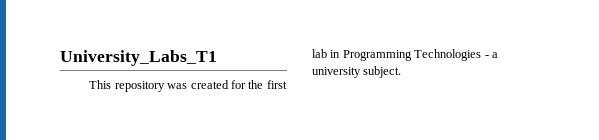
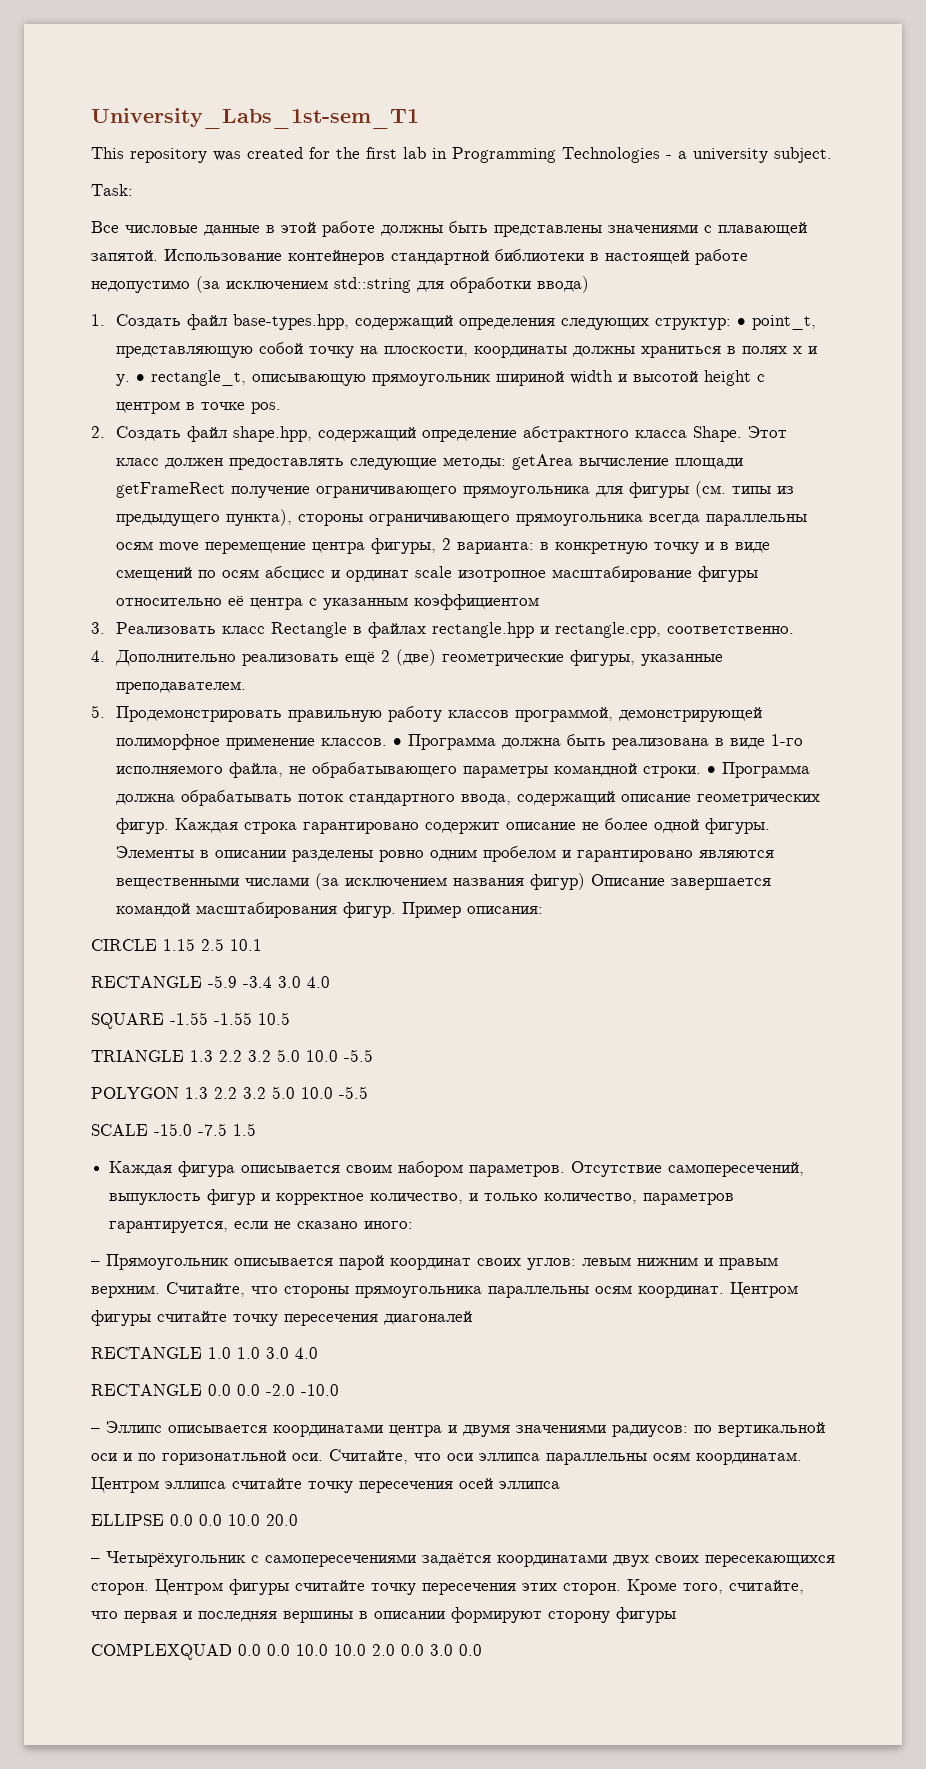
[60,50,217,66] University_Labs_T1 -> [91,108,419,129] University_Labs_1st-sem_T1
(402, 72) none -> [91,184,133,196] [91,221,807,237] [91,249,748,265] [91,276,589,293] [91,314,817,330] [116,342,818,358] [116,370,766,386] [116,401,282,414] [91,426,788,442] [116,454,744,470] [116,481,795,498] [116,509,808,526] [116,538,771,554] [116,566,759,582] [116,594,540,610] [91,622,795,638] [91,649,724,666] [116,681,247,694] [91,705,763,722] [116,734,804,750] [116,762,811,778] [116,790,821,806] [116,818,771,834] [116,846,775,862] [116,873,772,890] [116,902,544,918] [91,938,262,951] [91,975,330,988] [91,1012,290,1029] [91,1049,373,1062] [91,1086,368,1099] [91,1123,256,1136] [109,1161,805,1177] [109,1189,735,1205] [109,1221,414,1233] [91,1254,778,1270] [91,1282,798,1298] [91,1310,472,1326] [91,1347,318,1359] [91,1384,339,1396] [91,1421,825,1437] [91,1449,802,1465] [91,1477,560,1493] [91,1514,298,1526] [91,1551,835,1567] [91,1579,804,1595] [91,1607,676,1623] [91,1643,482,1660] // Task: // Все числовые данные в этой работе должны быть представлены значениями с плавающей запятой. Использование контейнеров стандартной библиотеки в настоящей работе недопустимо (за исключением std::string для обработки ввода) // 1. Создать файл base-types.hpp, содержащий определения следующих структур: • point_t, представляющую собой точку на плоскости, координаты должны храниться в полях x и y. • rectangle_t, описывающую прямоугольник шириной width и высотой height с центром в точке pos. // 2. Создать файл shape.hpp, содержащий определение абстрактного класса Shape. Этот класс должен предоставлять следующие методы: getArea вычисление площади getFrameRect получение ограничивающего прямоугольника для фигуры (см. типы из предыдущего пункта), стороны ограничивающего прямоугольника всегда параллельны осям move перемещение центра фигуры, 2 варианта: в конкретную точку и в виде смещений по осям абсцисс и ординат scale изотропное масштабирование фигуры относительно её центра с указанным коэффициентом // 3. Реализовать класс Rectangle в файлах rectangle.hpp и rectangle.cpp, соответственно. // 4. Дополнительно реализовать ещё 2 (две) геометрические фигуры, указанные преподавателем. // 5. Продемонстрировать правильную работу классов программой, демонстрирующей полиморфное применение классов. • Программа должна быть реализована в виде 1-го исполняемого файла, не обрабатывающего параметры командной строки. • Программа должна обрабатывать поток стандартного ввода, содержащий описание геометрических фигур. Каждая строка гарантировано содержит описание не более одной фигуры. Элементы в описании разделены ровно одним пробелом и гарантировано являются вещественными числами (за исключением названия фигур) Описание завершается командой масштабирования фигур. Пример описания: // CIRCLE 1.15 2.5 10.1 // RECTANGLE -5.9 -3.4 3.0 4.0 // SQUARE -1.55 -1.55 10.5 // TRIANGLE 1.3 2.2 3.2 5.0 10.0 -5.5 // POLYGON 1.3 2.2 3.2 5.0 10.0 -5.5 // SCALE -15.0 -7.5 1.5 // Каждая фигура описывается своим набором параметров. Отсутствие самопересечений, выпуклость фигур и корректное количество, и только количество, параметров гарантируется, если не сказано иного: // – Прямоугольник описывается парой координат своих углов: левым нижним и правым верхним. Считайте, что стороны прямоугольника параллельны осям координат. Центром фигуры считайте точку пересечения диагоналей // RECTANGLE 1.0 1.0 3.0 4.0 // RECTANGLE 0.0 0.0 -2.0 -10.0 // – Эллипс описывается координатами центра и двумя значениями радиусов: по вертикальной оси и по горизонатльной оси. Считайте, что оси эллипса параллельны осям координатам. Центром эллипса считайте точку пересечения осей эллипса // ELLIPSE 0.0 0.0 10.0 20.0 // – Четырёхугольник с самопересечениями задаётся координатами двух своих пересекающихся сторон. Центром фигуры считайте точку пересечения этих сторон. Кроме того, считайте, что первая и последняя вершины в описании формируют сторону фигуры // COMPLEXQUAD 0.0 0.0 10.0 10.0 2.0 0.0 3.0 0.0

